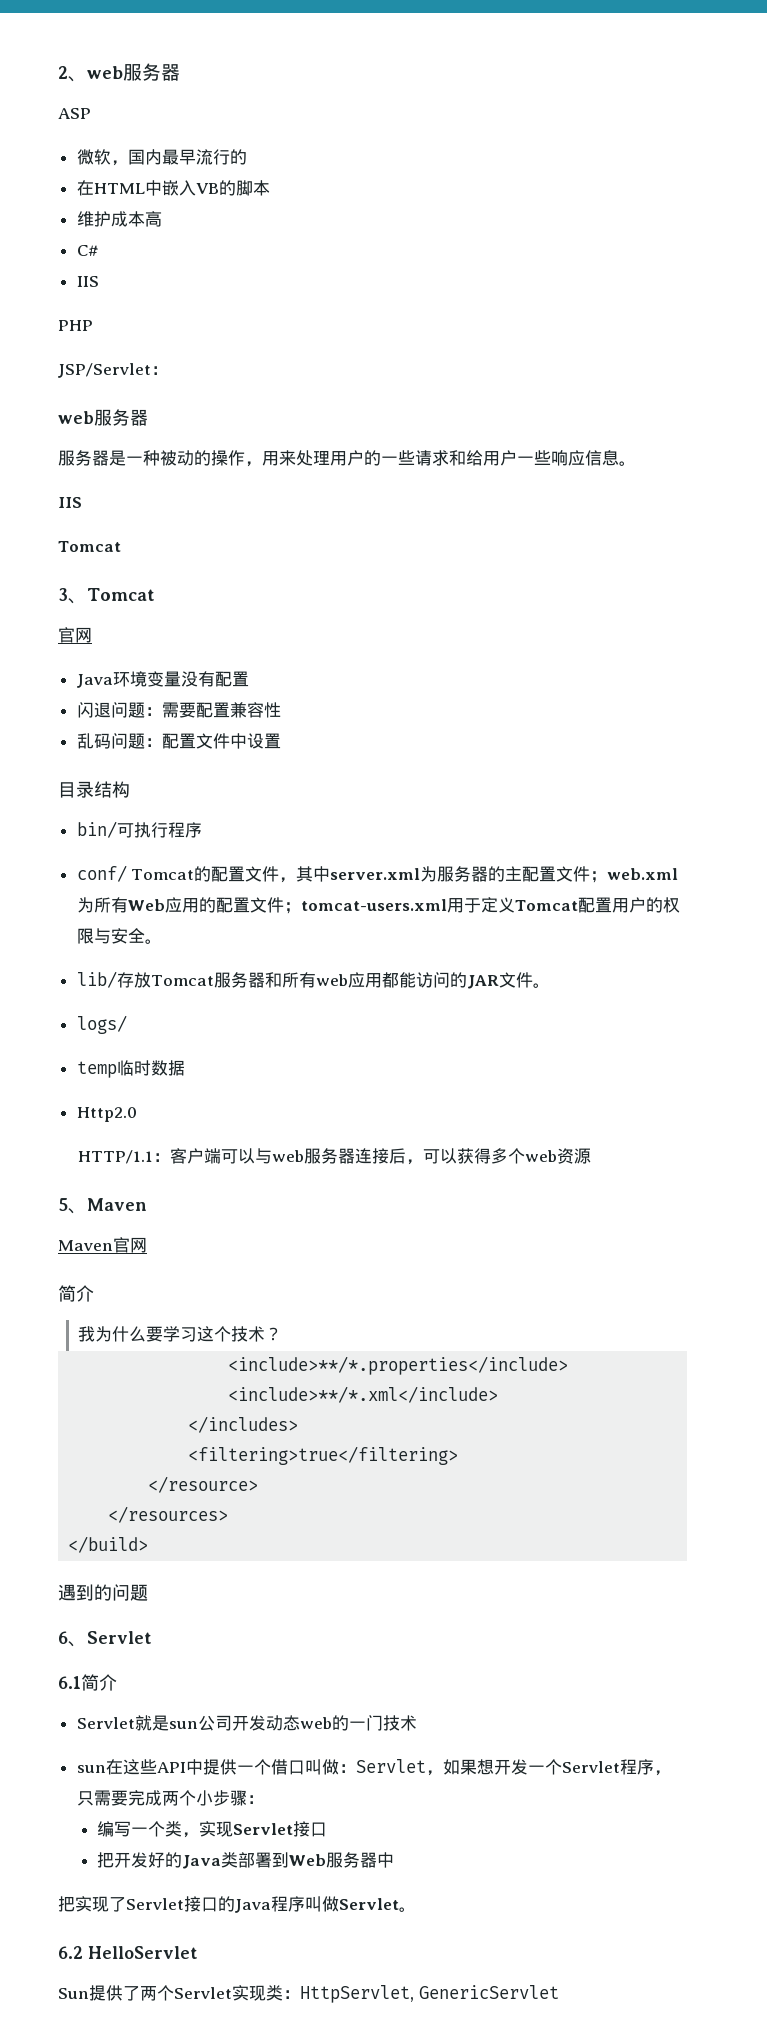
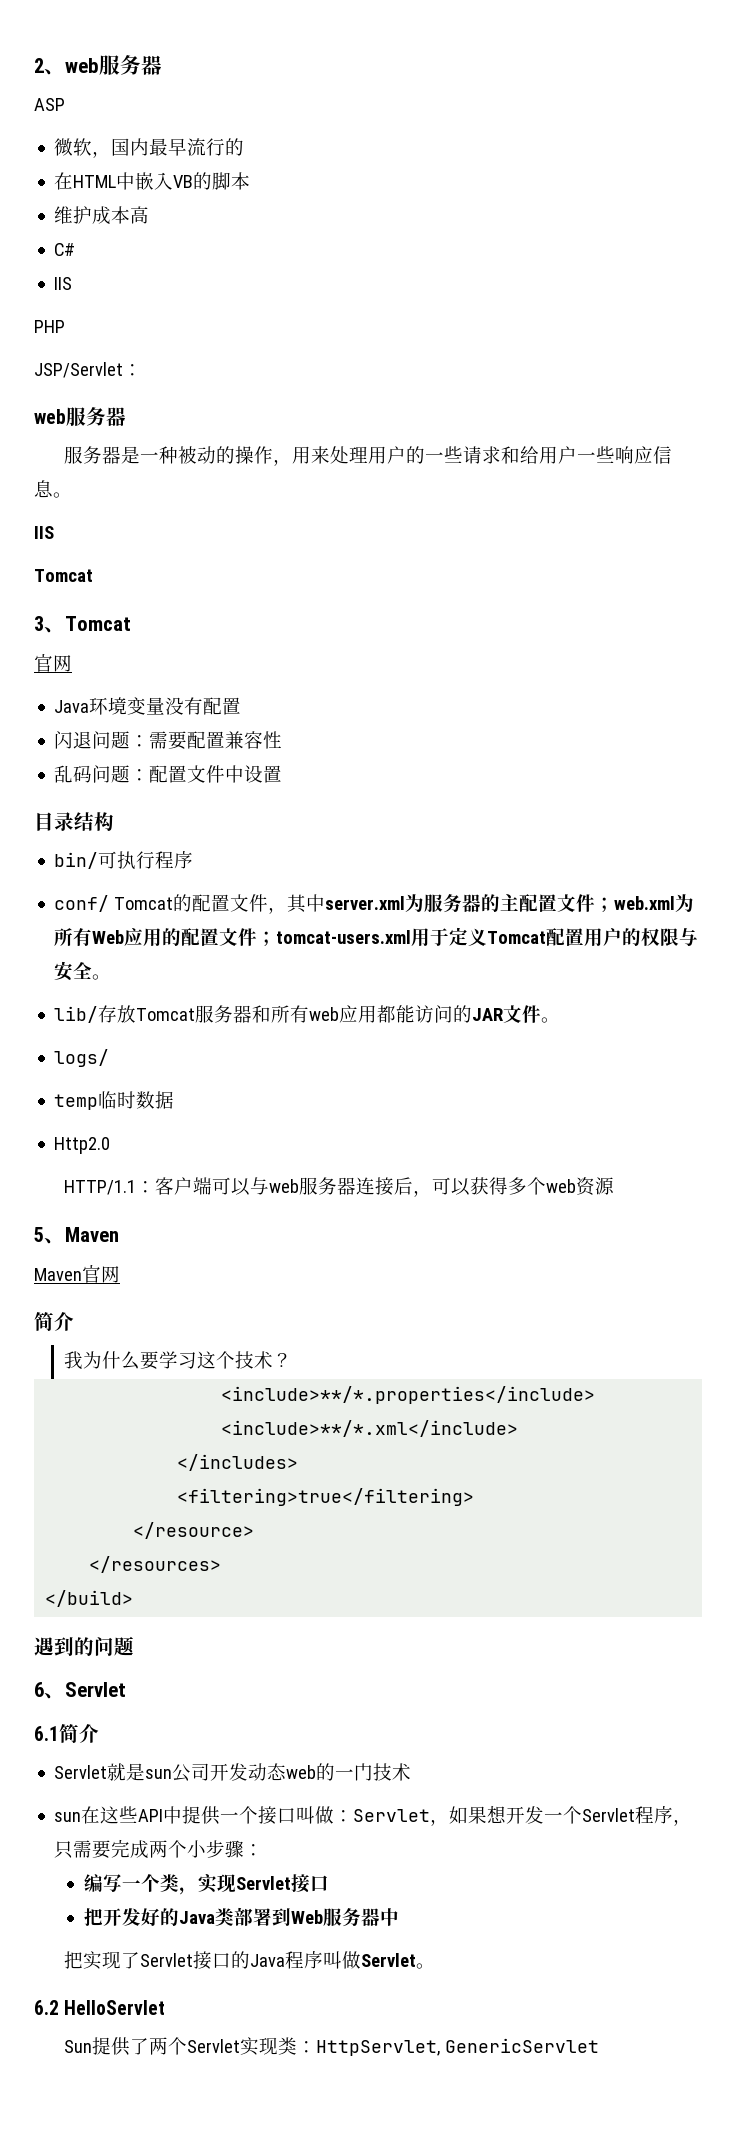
[270,1759,288,1775] 借 -> [258,1806,278,1825] 接

